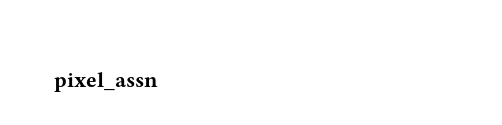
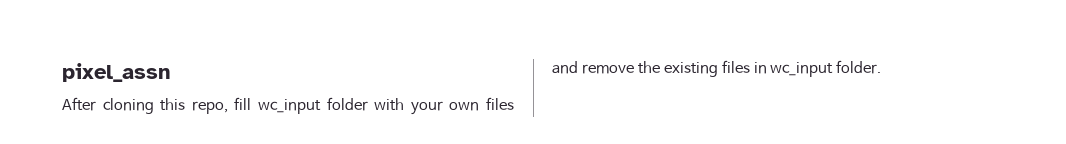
(158, 82) none -> [62,97,515,115] [552,60,882,77] // After cloning this repo, fill wc_input folder with your own files and remove the existing files in wc_input folder.

